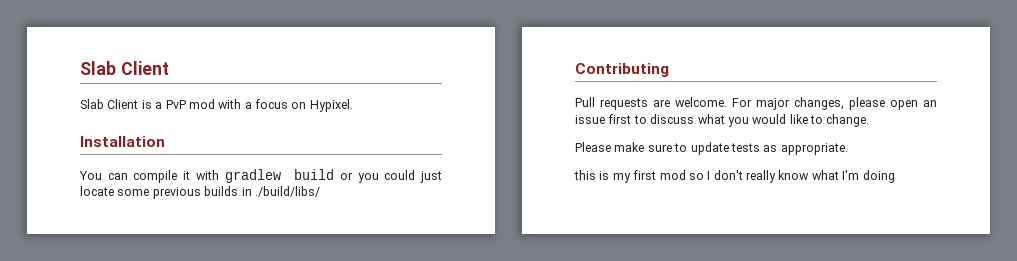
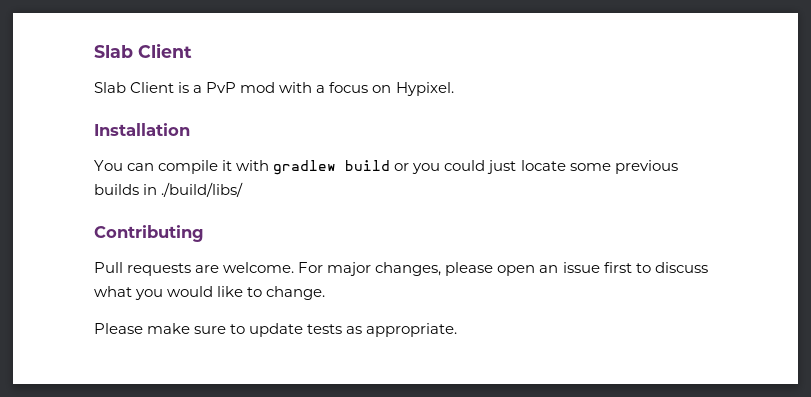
[574,170,895,183] // this is my first mod so I don't really know what I'm doing -> (458, 330) none

